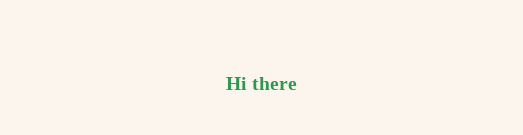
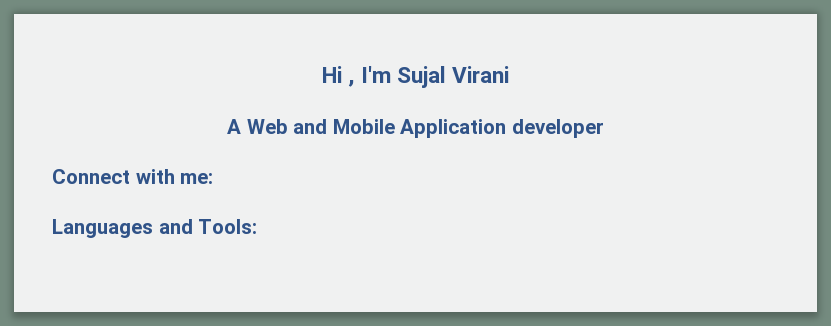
[251,77,297,90] there -> [348,66,509,88] [227,119,604,138] [52,169,214,184] [52,219,258,238] , I'm Sujal Virani // A Web and Mobile Application developer // Connect with me: // Languages and Tools:

